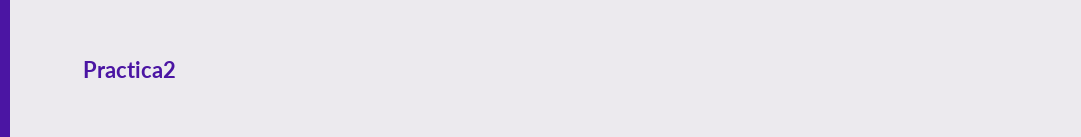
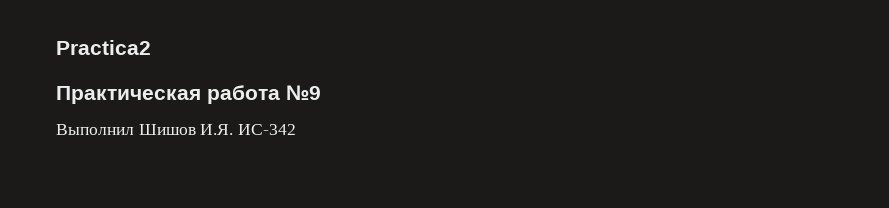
(176, 69) none -> [56,85,321,104] [56,124,297,135] // Практическая работа №9 // Выполнил Шишов И.Я. ИС-342

